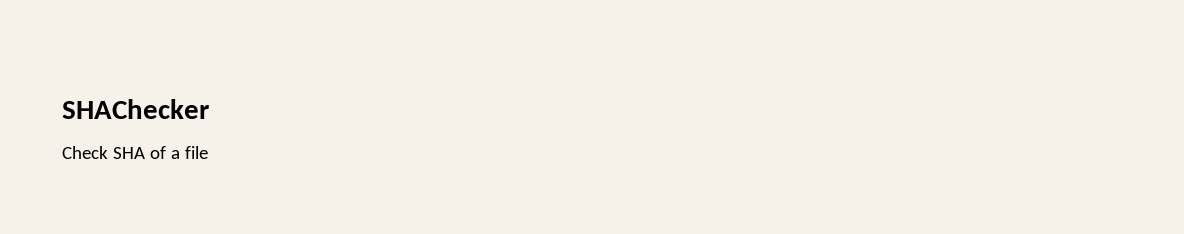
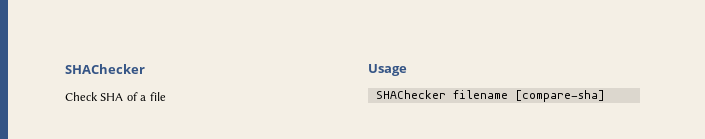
(208, 152) none -> [368,64,407,76] [375,90,605,102] // Usage // SHAChecker filename [compare-sha]

